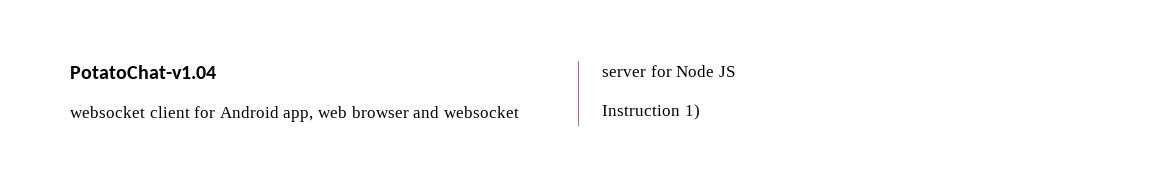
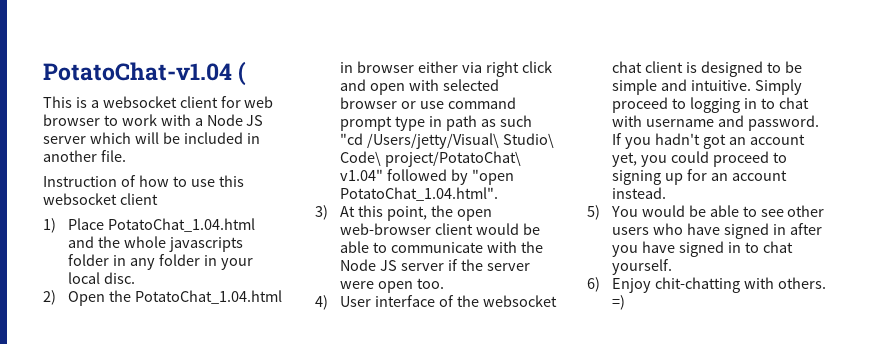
[70,106,519,122] [602,65,735,77] [602,104,700,120] // websocket client for Android app, web browser and websocket server for Node JS // Instruction 1) -> [238,61,247,86] [43,96,274,108] [43,114,264,126] [43,132,260,144] [43,150,126,162] [43,175,244,187] [43,193,158,205] [43,218,255,233] [67,236,243,252] [67,254,253,270] [67,272,135,284] [43,290,282,306] [339,61,552,77] [339,79,499,95] [339,97,516,109] [339,115,532,131] [339,133,554,149] [339,151,521,167] [339,169,514,185] [339,187,498,201] [315,205,492,221] [339,223,540,235] [339,241,543,253] [339,259,530,271] [339,278,444,293] [315,295,557,310] [611,61,802,77] [611,79,802,95] [611,97,809,113] [611,115,819,131] [611,133,805,149] [611,151,787,167] [611,169,787,185] [611,187,666,199] [587,205,825,220] [611,223,822,239] [611,241,793,257] [611,259,672,275] [587,277,826,293] [611,295,625,310] ( // This is a websocket client for web browser to work with a Node JS server which will be included in another file. // Instruction of how to use this websocket client // 1) Place PotatoChat_1.04.html and the whole javascripts folder in any folder in your local disc. // 2) Open the PotatoChat_1.04.html in browser either via right click and open with selected browser or use command prompt type in path as such "cd /Users/jetty/Visual\ Studio\ Code\ project/PotatoChat\ v1.04" followed by "open PotatoChat_1.04.html". // 3) At this point, the open web-browser client would be able to communicate with the Node JS server if the server were open too. // 4) User interface of the websocket chat client is designed to be simple and intuitive. Simply proceed to logging in to chat with username and password. If you hadn't got an account yet, you could proceed to signing up for an account instead. // 5) You would be able to see other users who have signed in after you have signed in to chat yourself. // 6) Enjoy chit-chatting with others. =)

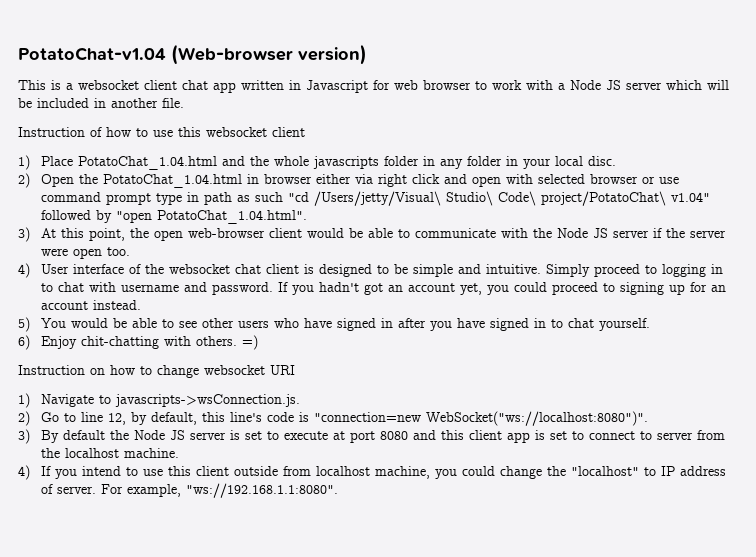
[238,61,247,86] ( -> [171,44,367,65] (Web-browser version)
(218, 102) none -> [182,80,368,93] chat app written in Javascript
(625, 302) none -> [18,365,295,378] [18,393,300,408] [18,411,648,426] [18,429,725,444] [40,448,179,458] [18,465,726,480] [40,483,338,498] // Instruction on how to change websocket URI // 1) Navigate to javascripts->wsConnection.js. // 2) Go to line 12, by default, this line's code is "connection=new WebSocket("ws://localhost:8080")". // 3) By default the Node JS server is set to execute at port 8080 and this client app is set to connect to server from the localhost machine. // 4) If you intend to use this client outside from localhost machine, you could change the "localhost" to IP address of server. For example, "ws://192.168.1.1:8080".

